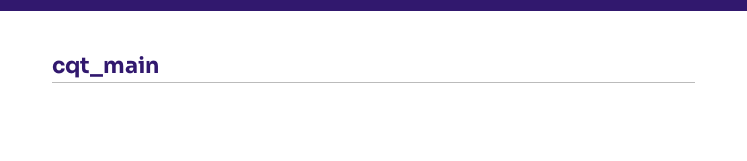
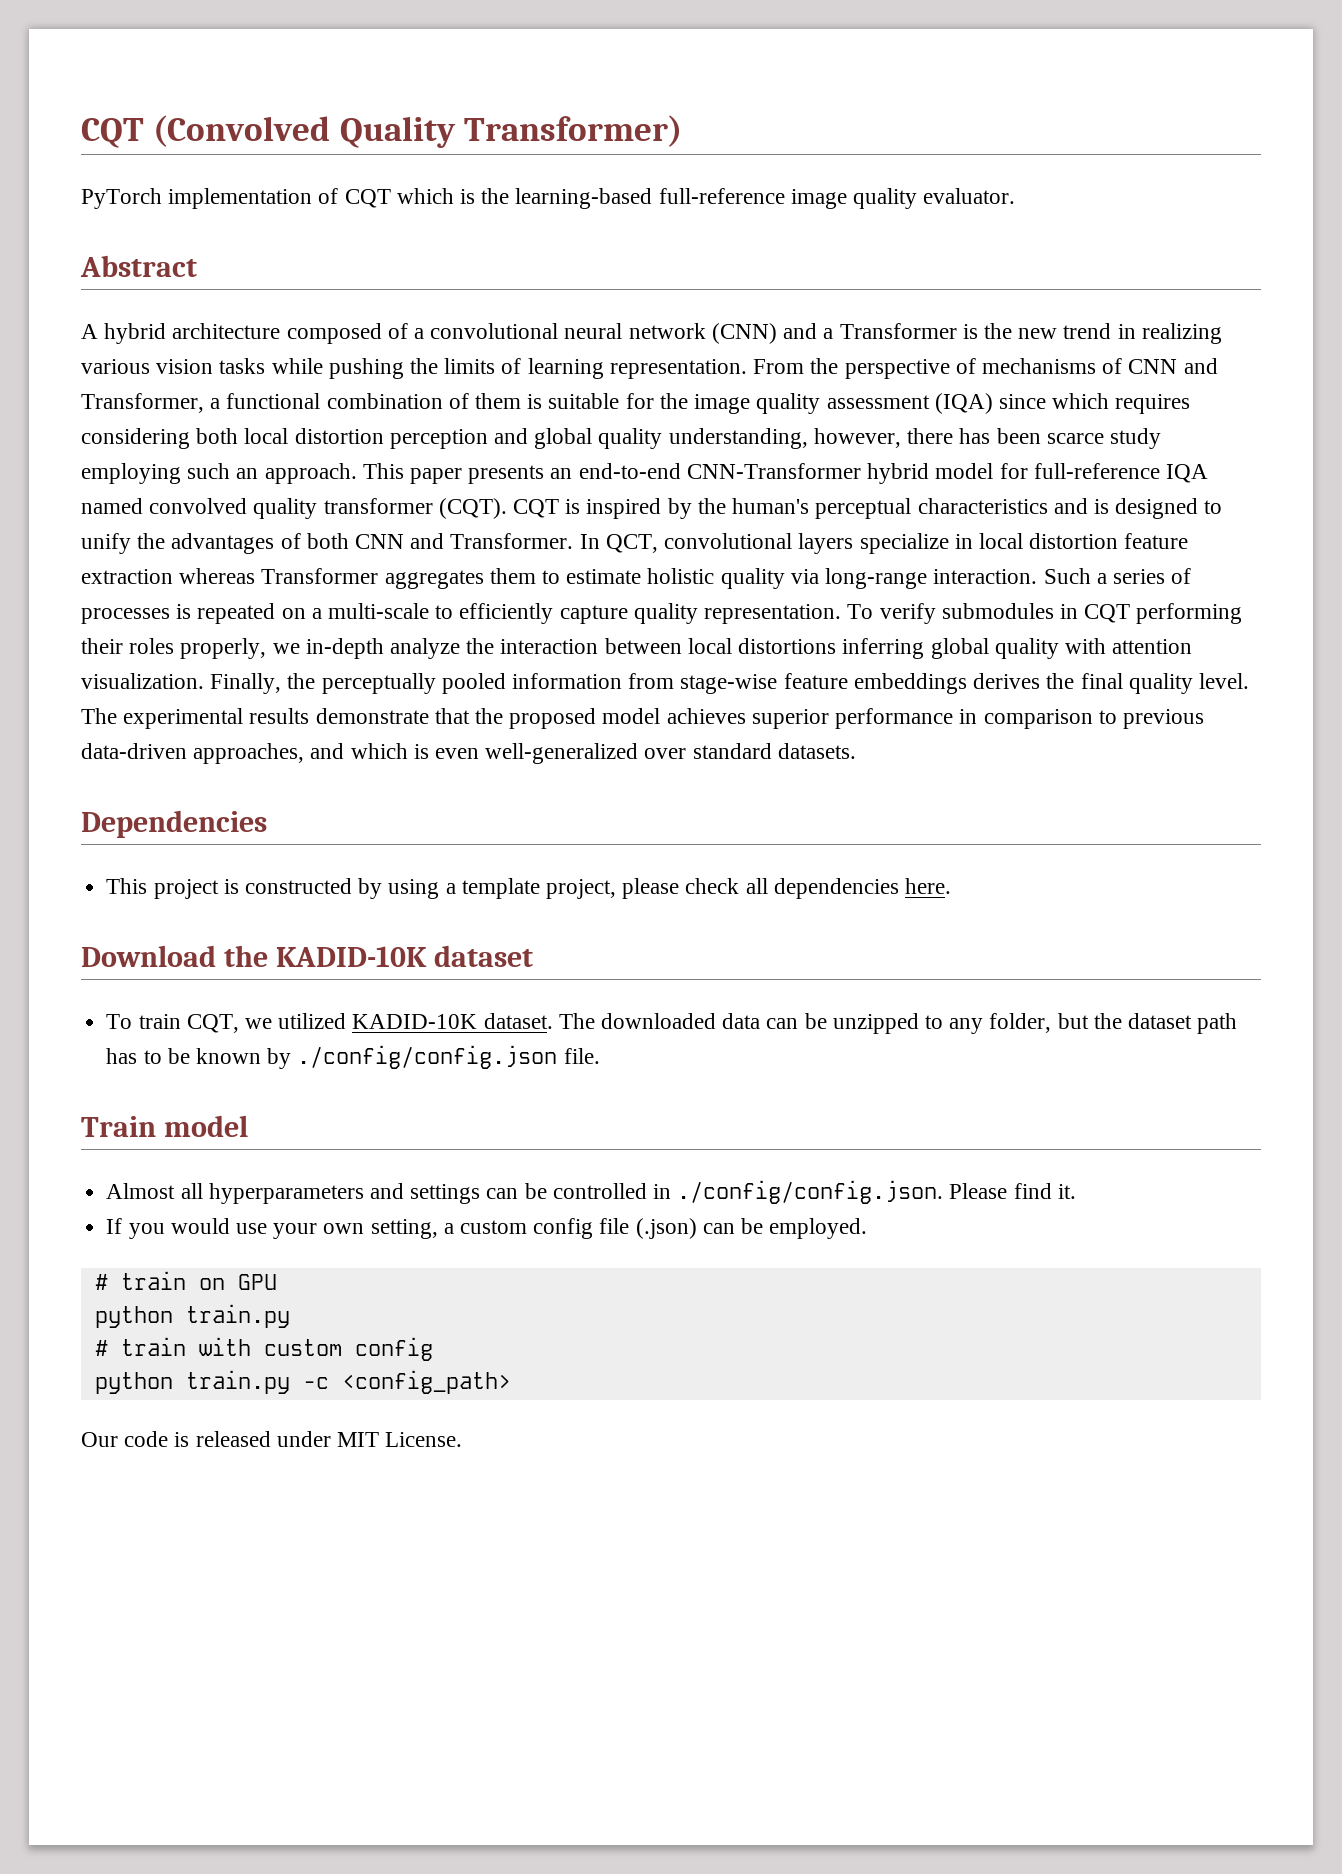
[52,56,159,78] cqt_main -> [81,115,682,148] [81,188,1016,209] [80,255,197,277] [81,323,1222,344] [81,358,1218,379] [81,393,1191,414] [81,428,1161,449] [81,463,1208,484] [81,498,1223,519] [81,533,1189,554] [81,568,1192,589] [81,603,1243,624] [81,638,1193,659] [81,673,1249,694] [81,708,1204,729] [81,743,856,764] [81,810,267,838] [106,878,952,899] [81,945,533,967] [106,1013,1238,1034] [106,1045,600,1069] [81,1115,248,1137] [106,1180,1076,1204] [106,1218,868,1239] [94,1271,277,1290] [94,1304,290,1328] [94,1337,433,1361] [94,1370,511,1394] [81,1431,463,1447] CQT (Convolved Quality Transformer) // PyTorch implementation of CQT which is the learning-based full-reference image quality evaluator. // Abstract // A hybrid architecture composed of a convolutional neural network (CNN) and a Transformer is the new trend in realizing various vision tasks while pushing the limits of learning representation. From the perspective of mechanisms of CNN and Transformer, a functional combination of them is suitable for the image quality assessment (IQA) since which requires considering both local distortion perception and global quality understanding, however, there has been scarce study employing such an approach. This paper presents an end-to-end CNN-Transformer hybrid model for full-reference IQA named convolved quality transformer (CQT). CQT is inspired by the human's perceptual characteristics and is designed to unify the advantages of both CNN and Transformer. In QCT, convolutional layers specialize in local distortion feature extraction whereas Transformer aggregates them to estimate holistic quality via long-range interaction. Such a series of processes is repeated on a multi-scale to efficiently capture quality representation. To verify submodules in CQT performing their roles properly, we in-depth analyze the interaction between local distortions inferring global quality with attention visualization. Finally, the perceptually pooled information from stage-wise feature embeddings derives the final quality level. The experimental results demonstrate that the proposed model achieves superior performance in comparison to previous data-driven approaches, and which is even well-generalized over standard datasets. // Dependencies // This project is constructed by using a template project, please check all dependencies here. // Download the KADID-10K dataset // To train CQT, we utilized KADID-10K dataset. The downloaded data can be unzipped to any folder, but the dataset path has to be known by ./config/config.json file. // Train model // Almost all hyperparameters and settings can be controlled in ./config/config.json. Please find it. // If you would use your own setting, a custom config file (.json) can be employed. // # train on GPU // python train.py // # train with custom config // python train.py -c <config_path> // Our code is released under MIT License.

